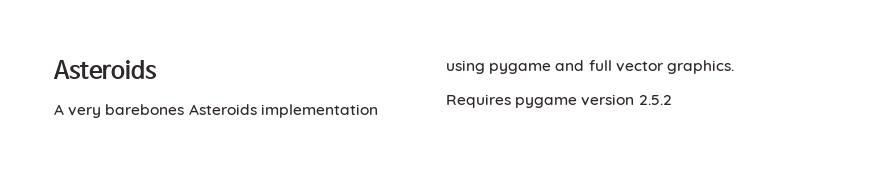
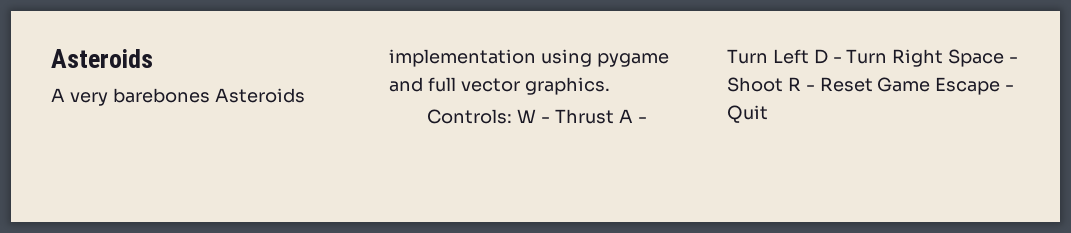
[446,94,672,108] Requires pygame version 2.5.2 -> [427,109,647,124] [727,49,1019,67] [727,77,1015,95] [727,105,768,123] Controls: W - Thrust A - Turn Left D - Turn Right Space - Shoot R - Reset Game Escape - Quit

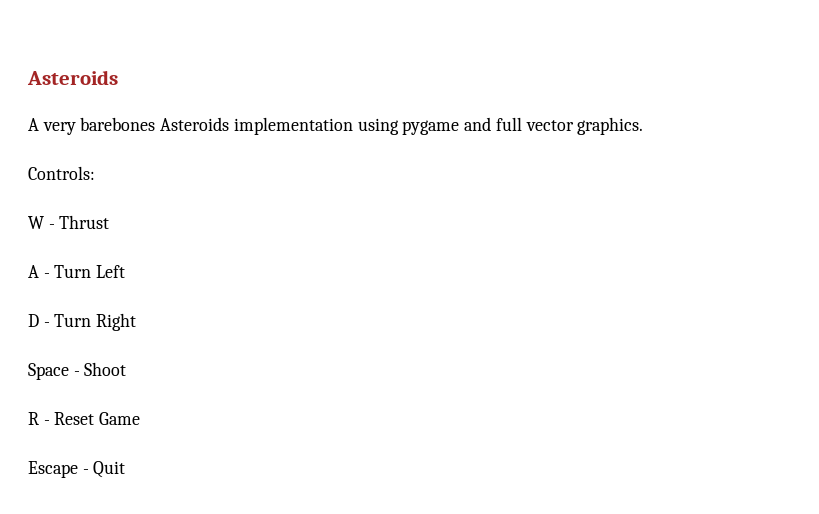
(513, 116) none -> (95, 173) //
(614, 116) none -> (110, 222) //
(809, 56) none -> (126, 271) //
(944, 58) none -> (137, 322) //
(783, 84) none -> (127, 369) //
(931, 84) none -> (141, 418) //

